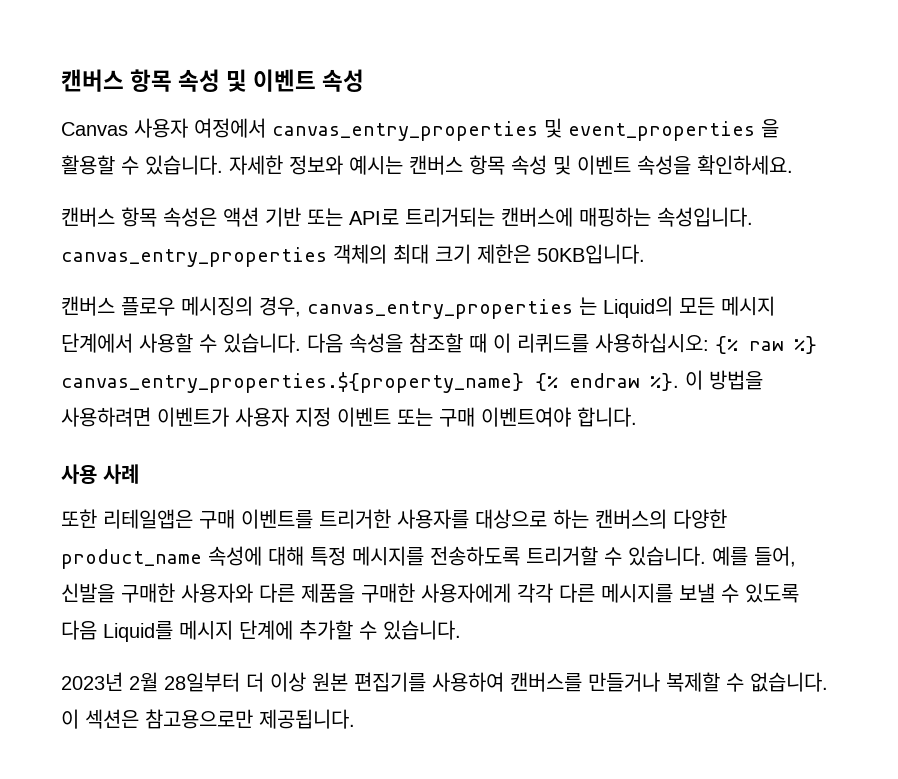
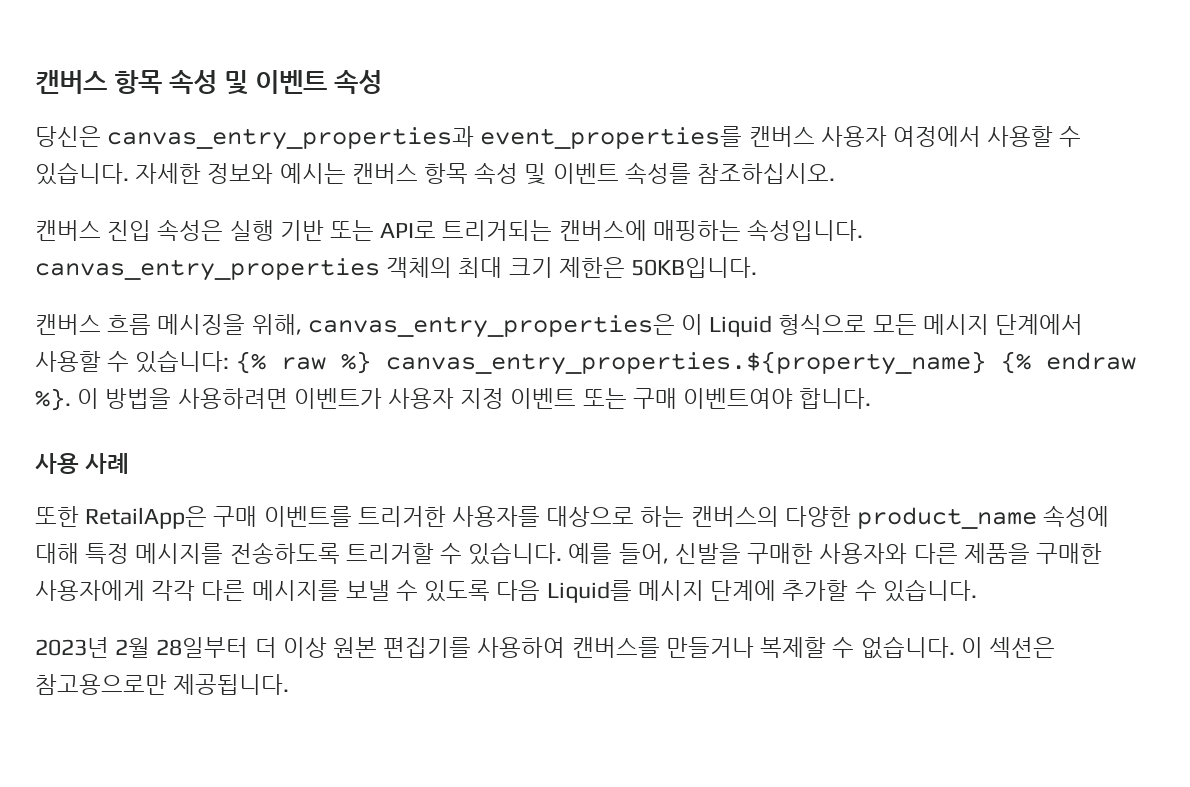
[61,118,779,141] [61,155,115,175] Canvas 사용자 여정에서 canvas_entry_properties 및 event_properties 을 활용할 -> [35,126,1054,150] 당신은 canvas_entry_properties과 event_properties를 캔버스 사용자 여정에서 사용할
[637,155,793,175] [61,207,259,227] 속성을 확인하세요. // 캔버스 항목 속성은 액션 -> [624,162,836,184] [35,219,274,241] 속성를 참조하십시오. // 캔버스 진입 속성은 실행
[121,296,673,319] 플로우 메시징의 경우, canvas_entry_properties 는 Liquid의 -> [107,314,867,338] 흐름 메시징을 위해, canvas_entry_properties은 이 Liquid 형식으로
[223,333,709,353] 있습니다. 다음 속성을 참조할 때 이 리퀴드를 사용하십시오: -> [135,350,230,373] 있습니다:
[103,509,193,529] 리테일앱은 -> [85,506,208,529] RetailApp은

